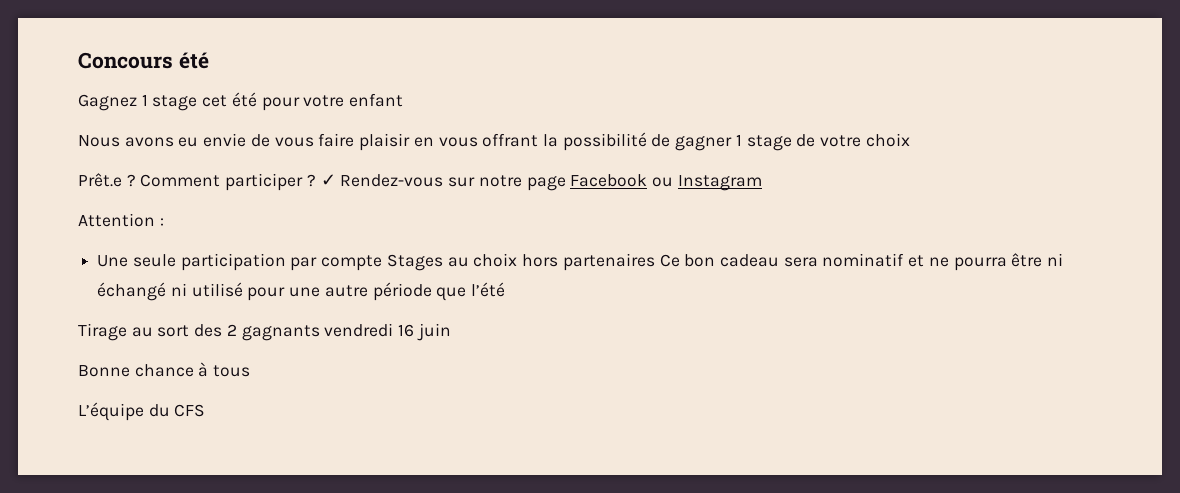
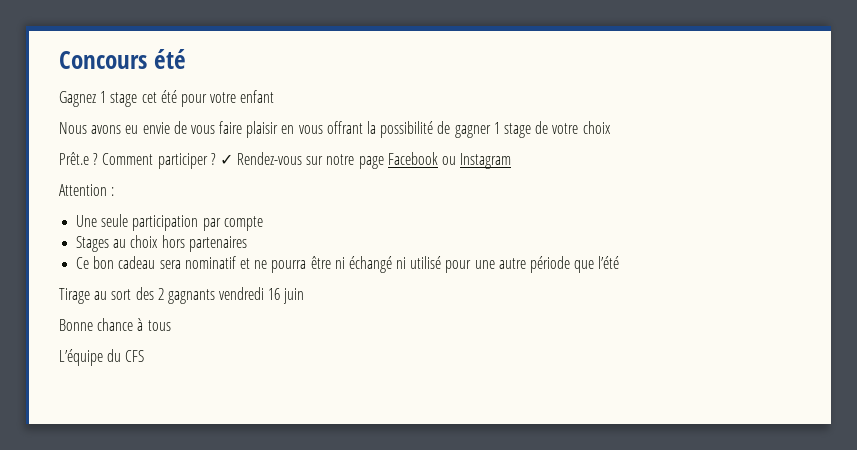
(383, 263) none -> (263, 223) //
(655, 262) none -> (247, 244) //

